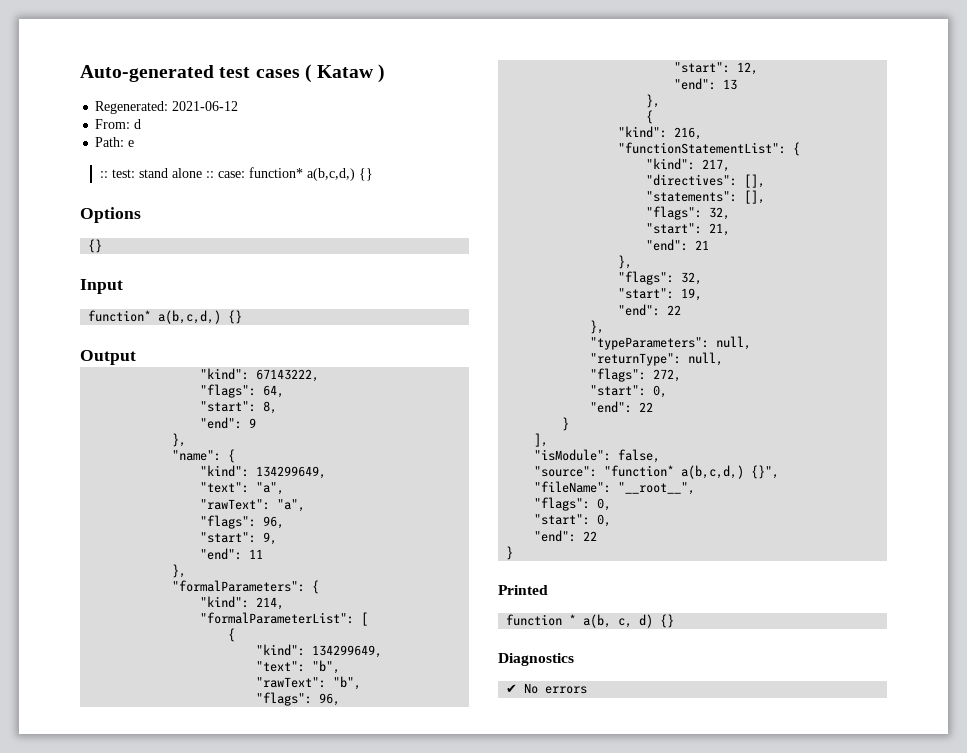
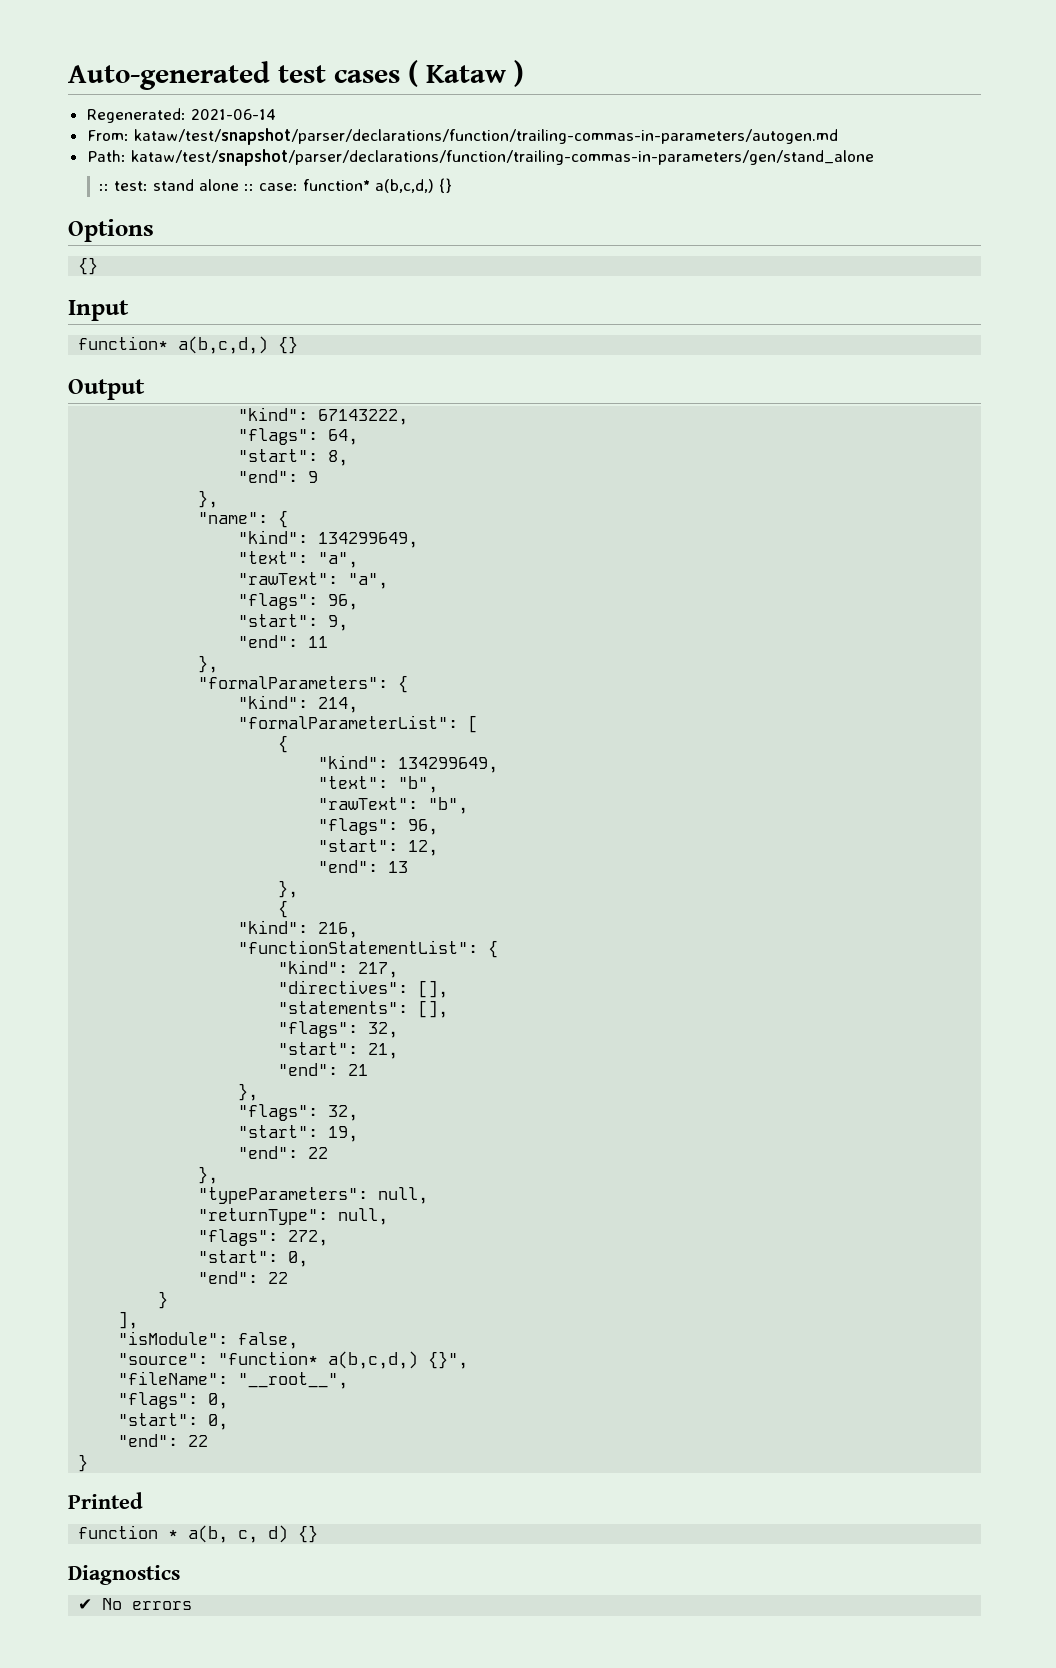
[172,101,239,111] 2021-06-12 -> [190,109,276,120] 2021-06-14
[134,119,142,129] d -> [133,128,838,145] kataw/test/snapshot/parser/declarations/function/trailing-commas-in-parameters/autogen.md
[128,140,135,147] e -> [130,149,874,166] kataw/test/snapshot/parser/declarations/function/trailing-commas-in-parameters/gen/stand_alone

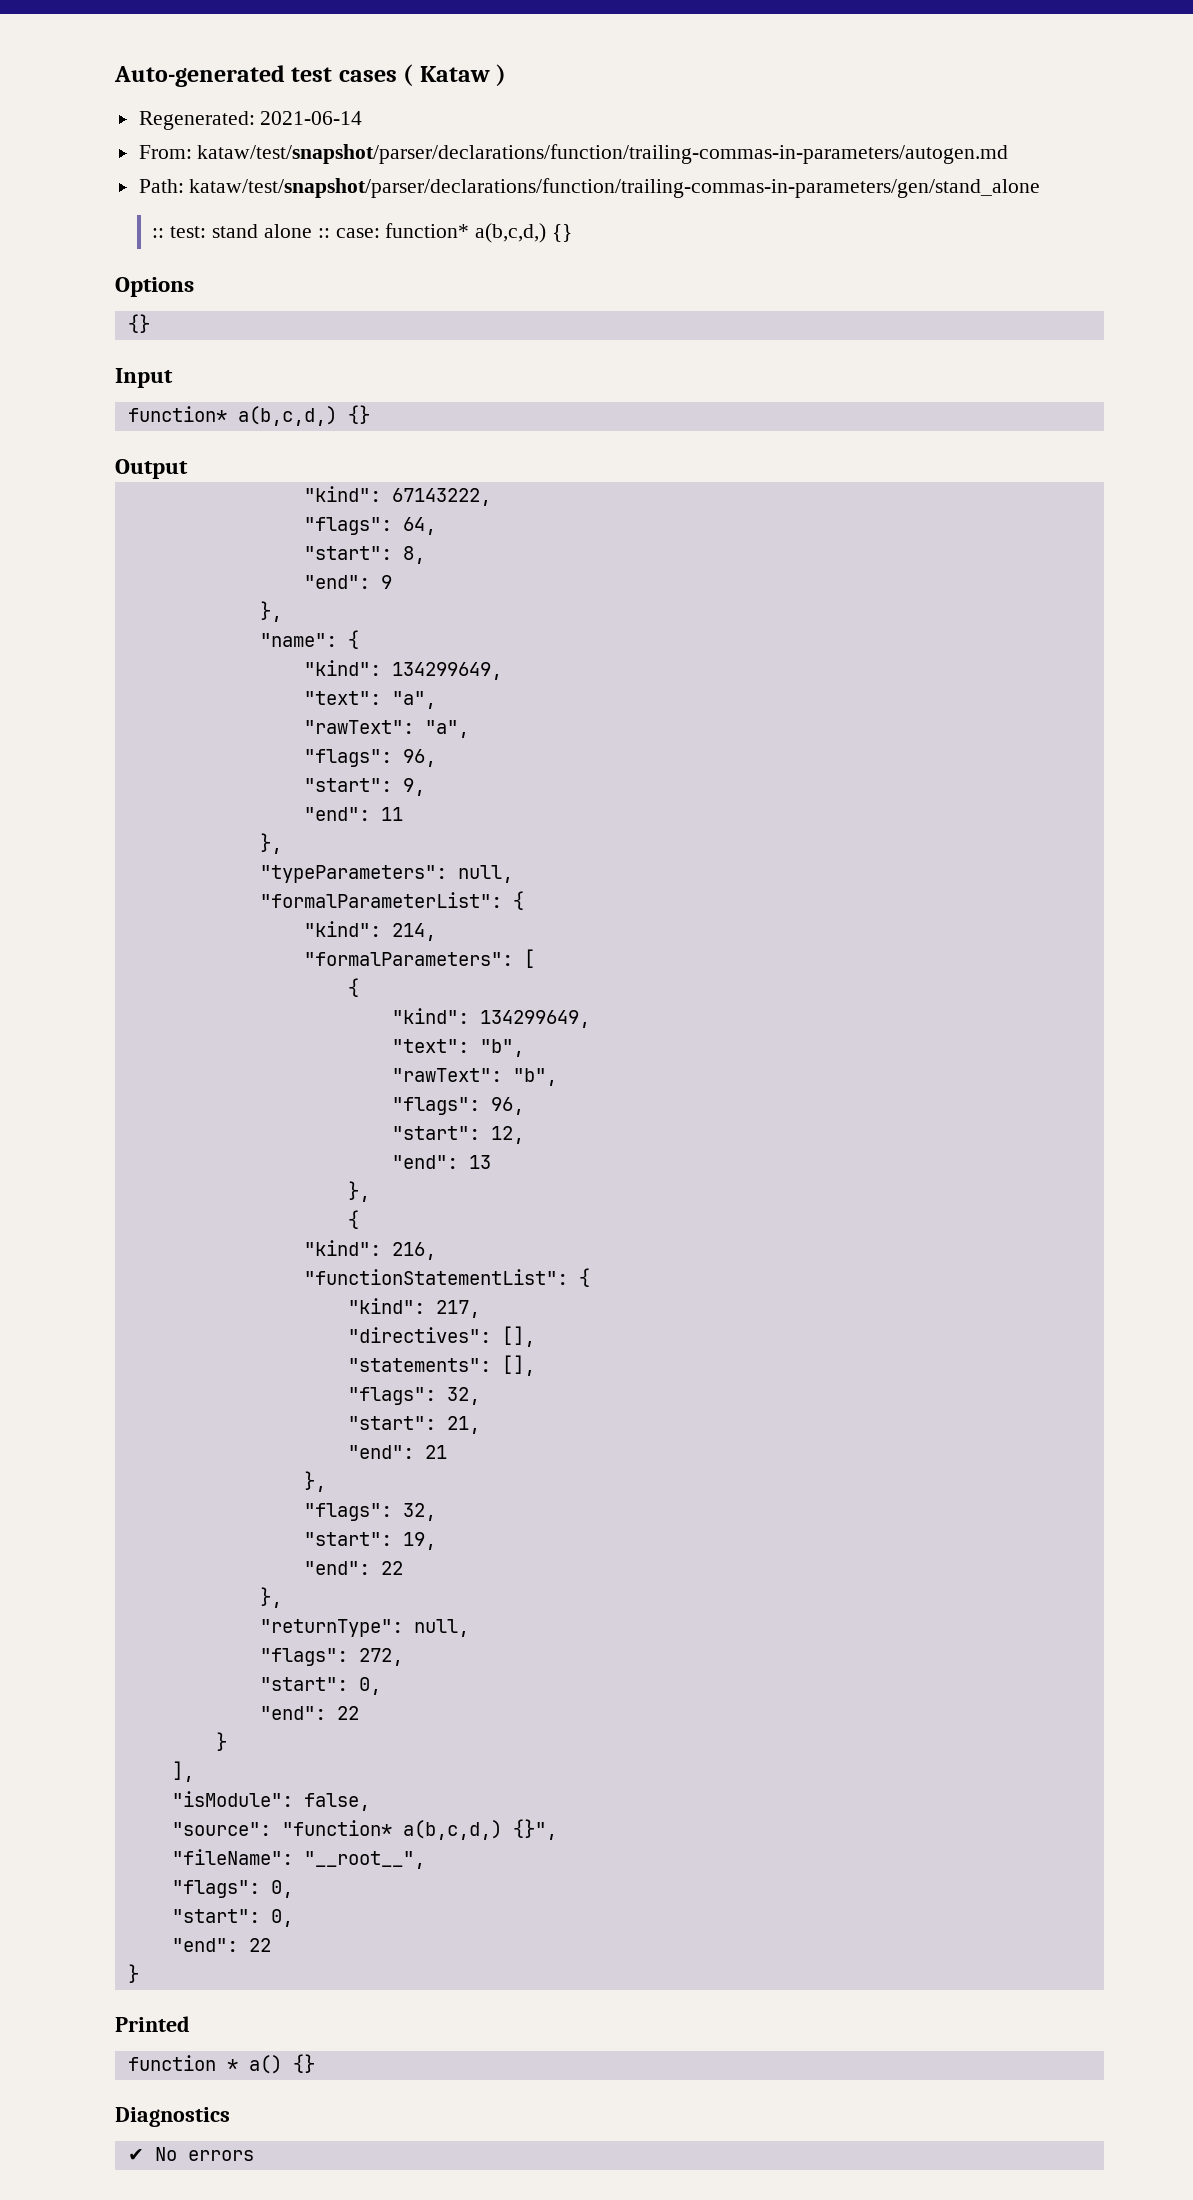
[198,676,389,689] "formalParameters": -> [259,865,513,883] [259,892,502,908] "typeParameters": null, // "formalParameterList":
[238,715,459,729] "formalParameterList": -> [303,952,513,966] "formalParameters":
[198,1187,429,1204] // "typeParameters": null, -> (282, 1597) none
[188,1525,289,1543] a(b, c, d) -> [248,2055,282,2074] a()

